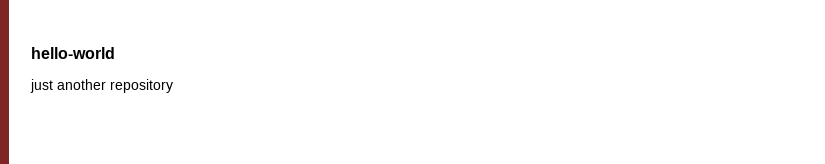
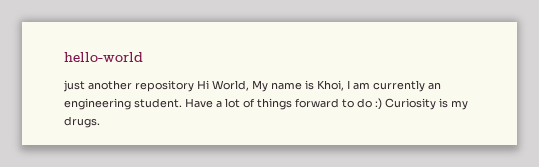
(173, 86) none -> [197,80,441,92] [64,98,468,110] [64,116,100,128] Hi World, My name is Khoi, I am currently an engineering student. Have a lot of things forward to do :) Curiosity is my drugs.

